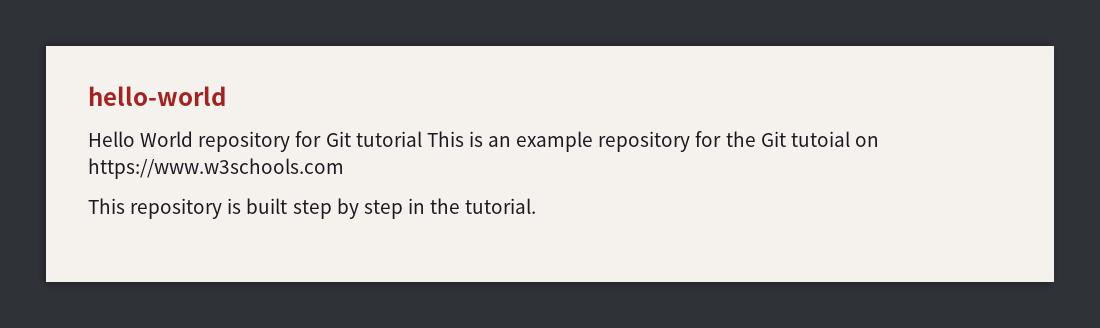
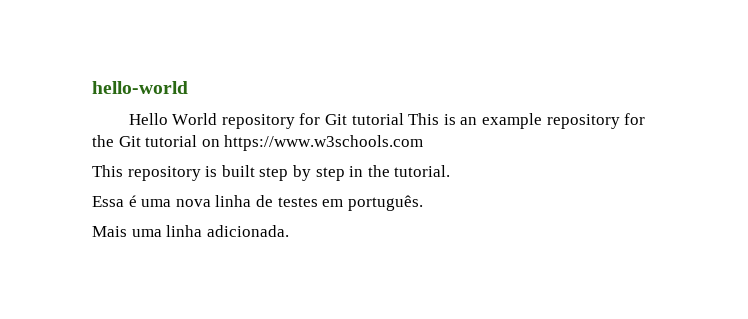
[790,131,850,147] tutoial -> [145,135,198,147] tutorial
(537, 206) none -> [92,195,423,211] [92,225,289,237] // Essa é uma nova linha de testes em português. // Mais uma linha adicionada.

